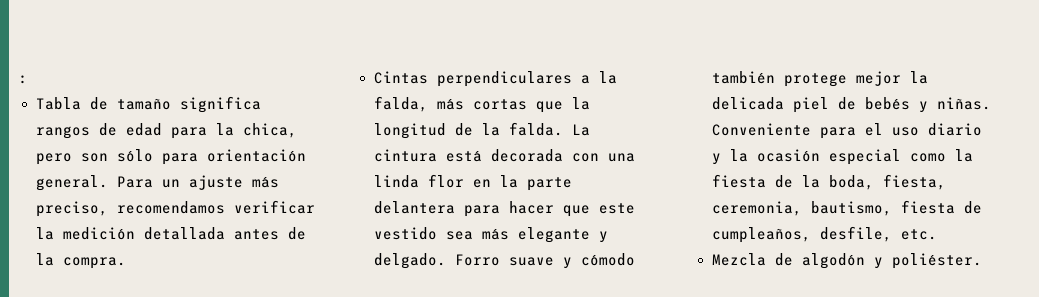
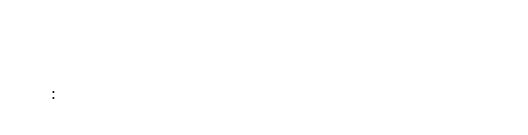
[35,96,261,113] [35,123,297,139] [35,149,306,165] [35,175,279,191] [35,200,315,217] [35,227,306,240] [35,253,126,269] [373,71,617,87] [373,96,590,113] [373,122,590,139] [373,149,635,162] [373,174,572,191] [373,201,635,217] [373,227,608,243] [373,253,635,269] [711,71,928,87] [711,97,991,113] [711,123,982,139] [711,149,973,165] [711,174,946,190] [711,200,982,216] [711,226,937,243] [711,253,982,269] // Tabla de tamaño significa rangos de edad para la chica, pero son sólo para orientación general. Para un ajuste más preciso, recomendamos verificar la medición detallada antes de la compra. // Cintas perpendiculares a la falda, más cortas que la longitud de la falda. La cintura está decorada con una linda flor en la parte delantera para hacer que este vestido sea más elegante y delgado. Forro suave y cómodo también protege mejor la delicada piel de bebés y niñas. Conveniente para el uso diario y la ocasión especial como la fiesta de la boda, fiesta, ceremonia, bautismo, fiesta de cumpleaños, desfile, etc. // Mezcla de algodón y poliéster. -> (56, 95) none

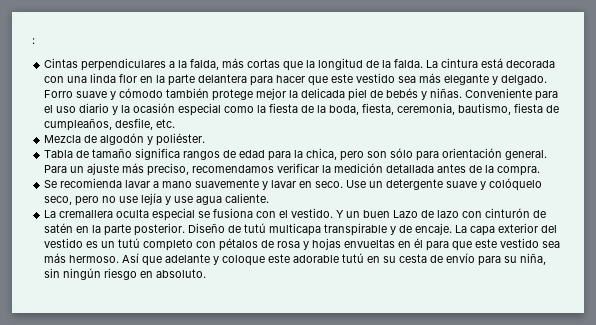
(56, 95) none -> [44,58,556,71] [44,73,548,86] [44,88,559,101] [44,103,560,116] [44,118,176,131] [44,133,206,146] [44,148,548,161] [44,163,541,176] [44,178,543,191] [44,193,270,206] [44,208,547,221] [44,223,558,236] [44,238,561,251] [44,253,547,266] [44,268,207,280] // Cintas perpendiculares a la falda, más cortas que la longitud de la falda. La cintura está decorada con una linda flor en la parte delantera para hacer que este vestido sea más elegante y delgado. Forro suave y cómodo también protege mejor la delicada piel de bebés y niñas. Conveniente para el uso diario y la ocasión especial como la fiesta de la boda, fiesta, ceremonia, bautismo, fiesta de cumpleaños, desfile, etc. // Mezcla de algodón y poliéster. // Tabla de tamaño significa rangos de edad para la chica, pero son sólo para orientación general. Para un ajuste más preciso, recomendamos verificar la medición detallada antes de la compra. // Se recomienda lavar a mano suavemente y lavar en seco. Use un detergente suave y colóquelo seco, pero no use lejía y use agua caliente. // La cremallera oculta especial se fusiona con el vestido. Y un buen Lazo de lazo con cinturón de satén en la parte posterior. Diseño de tutú multicapa transpirable y de encaje. La capa exterior del vestido es un tutú completo con pétalos de rosa y hojas envueltas en él para que este vestido sea más hermoso. Así que adelante y coloque este adorable tutú en su cesta de envío para su niña, sin ningún riesgo en absoluto.

